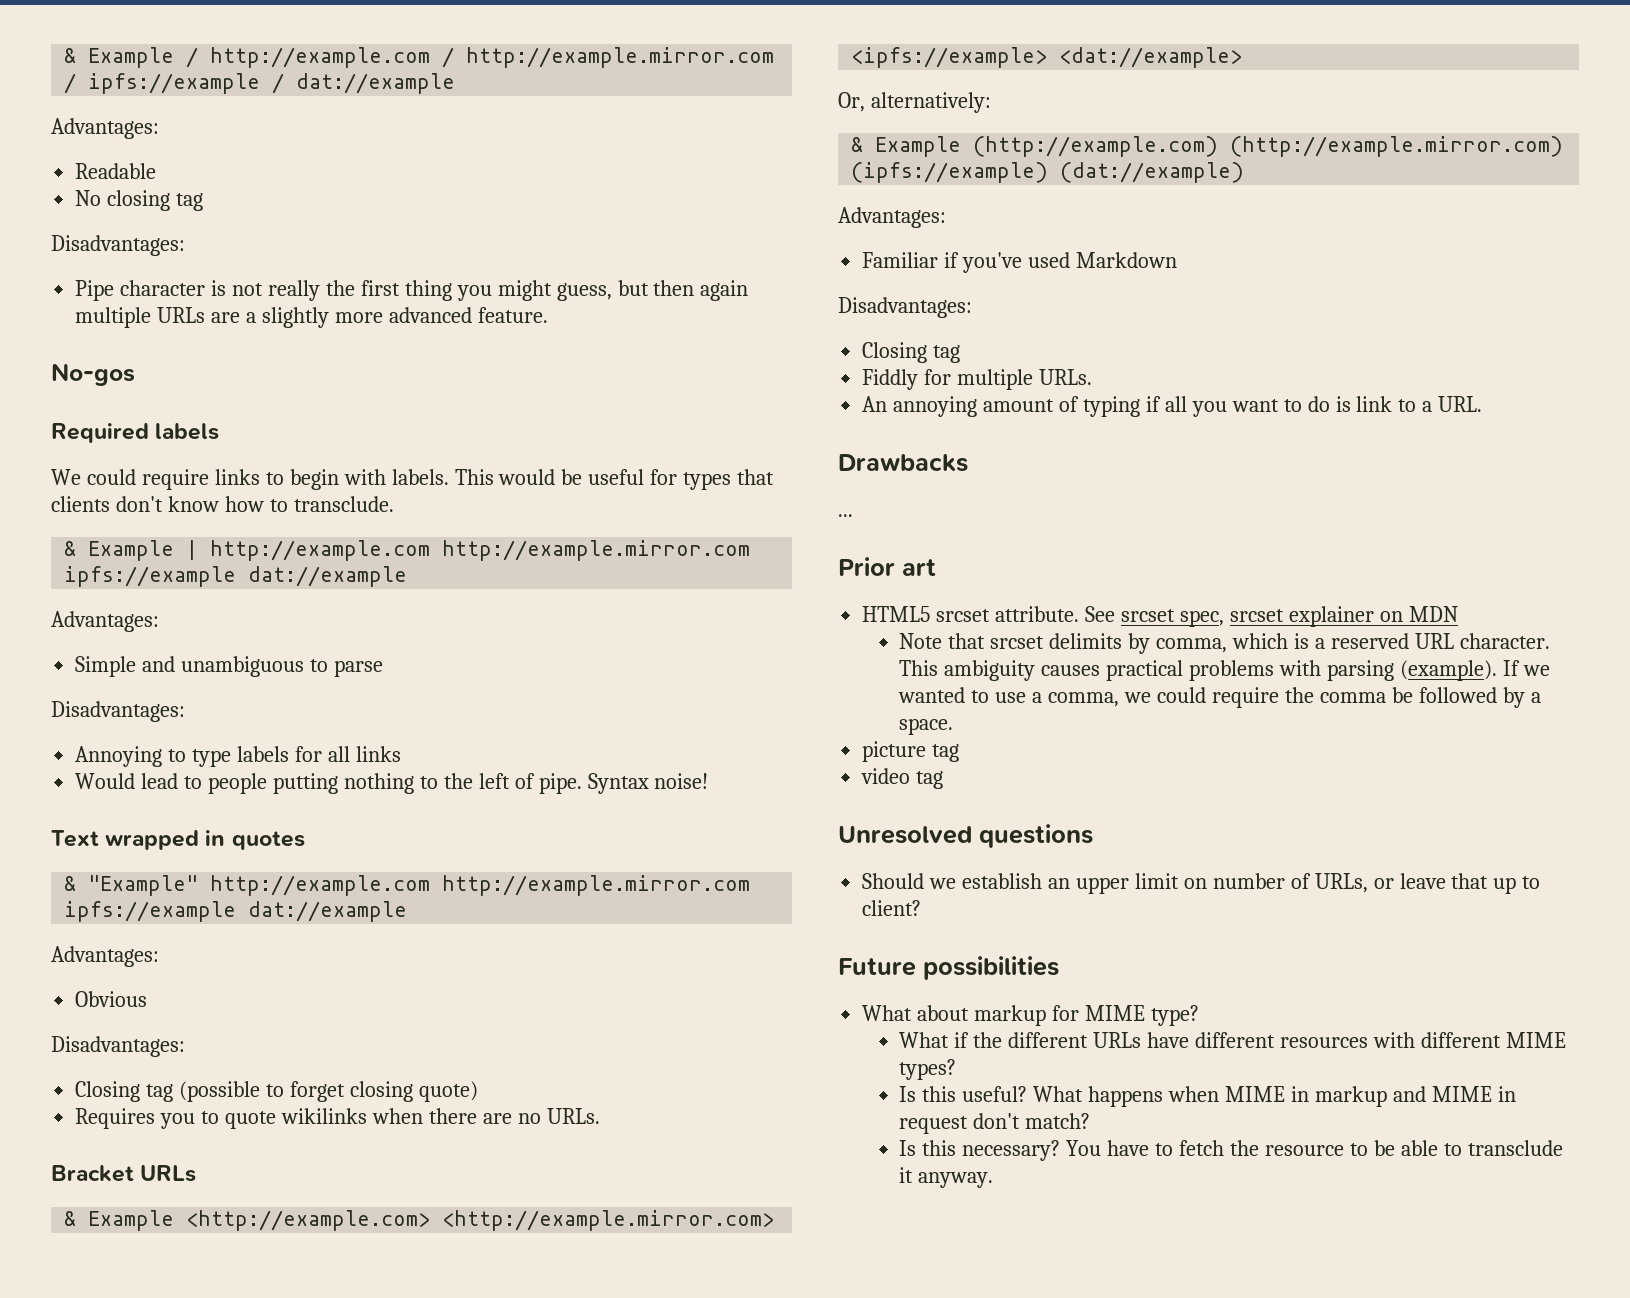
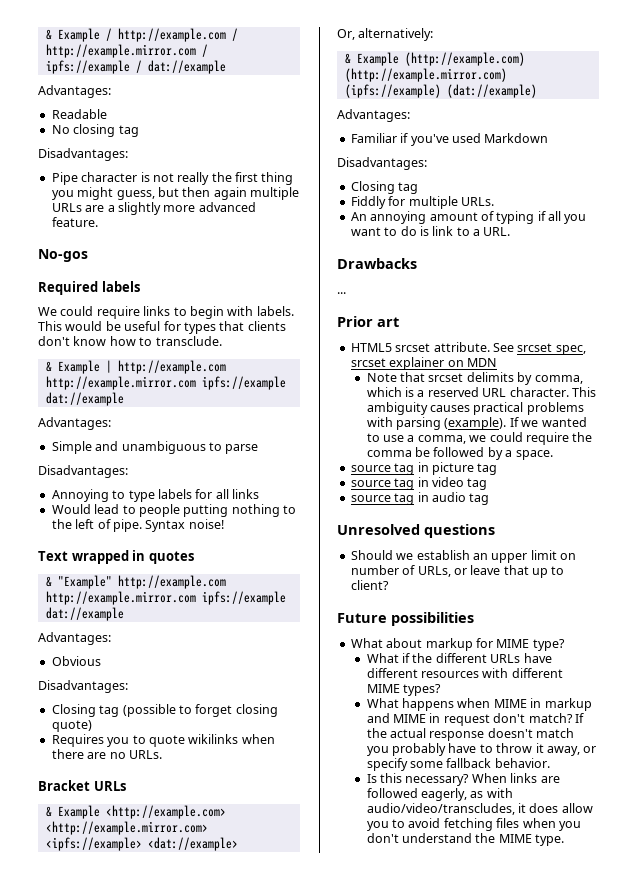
(954, 726) none -> [350,462,429,475] source tag in
(960, 753) none -> [350,477,429,490] source tag in
(944, 780) none -> [350,492,490,505] // source tag in audio tag
[899,1086,1028,1102] Is this useful? -> (442, 690) none
[899,1140,1563,1161] [899,1167,994,1188] // Is this necessary? You have to fetch the resource to be able to transclude it anyway. -> [574,713,584,723] [366,728,575,741] [366,743,597,756] [366,758,550,771] [366,773,560,786] [366,788,513,801] [366,803,593,815] [366,818,581,831] [366,833,565,846] If the actual response doesn't match you probably have to throw it away, or specify some fallback behavior. // Is this necessary? When links are followed eagerly, as with audio/video/transcludes, it does allow you to avoid fetching files when you don't understand the MIME type.

